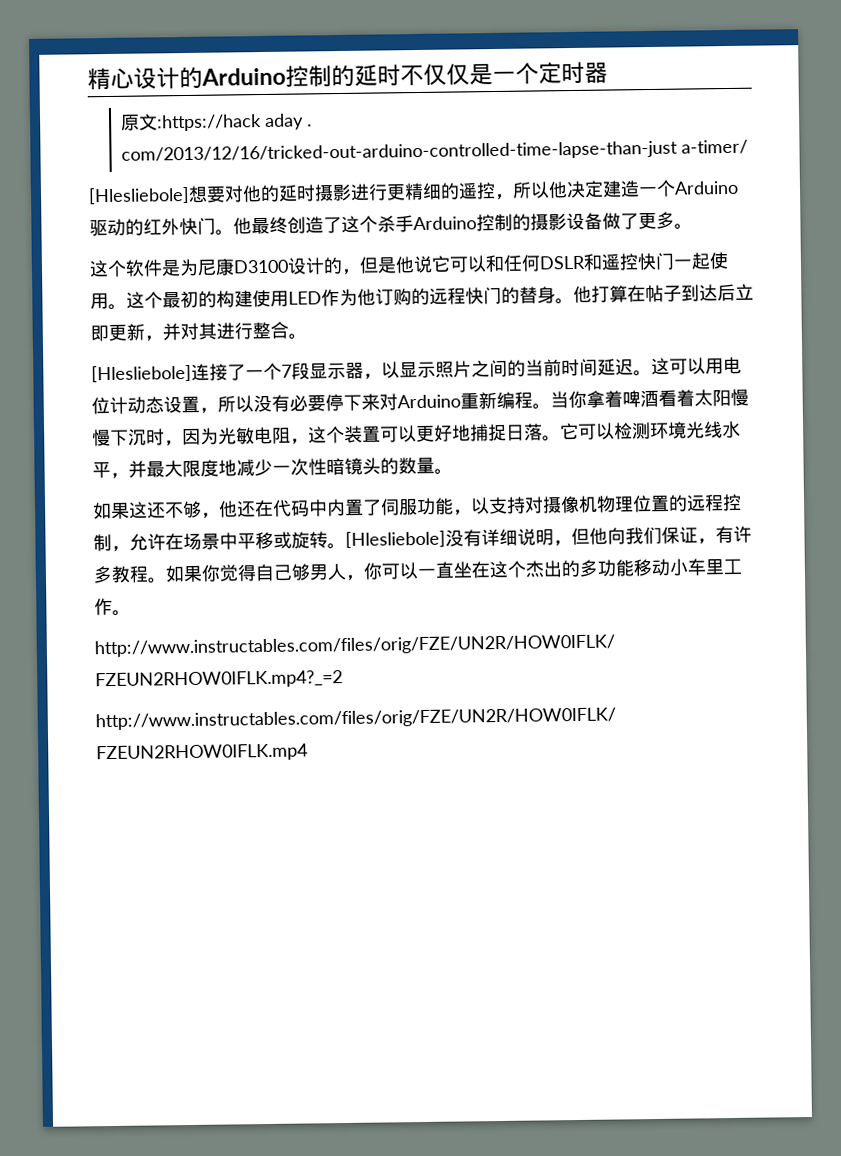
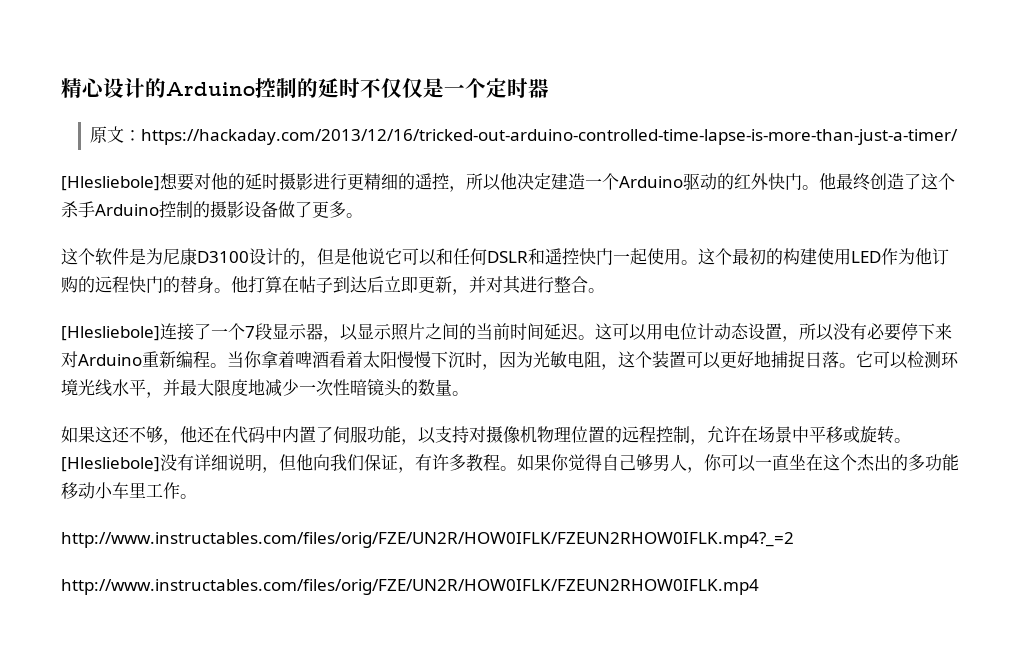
[157,113,313,132] [121,139,749,164] :https://hack aday . com/2013/12/16/tricked-out-arduino-controlled-time-lapse-than-just a-timer/ -> [123,129,958,145] ：https://hackaday.com/2013/12/16/tricked-out-arduino-controlled-time-lapse-is-more-than-just-a-timer/

